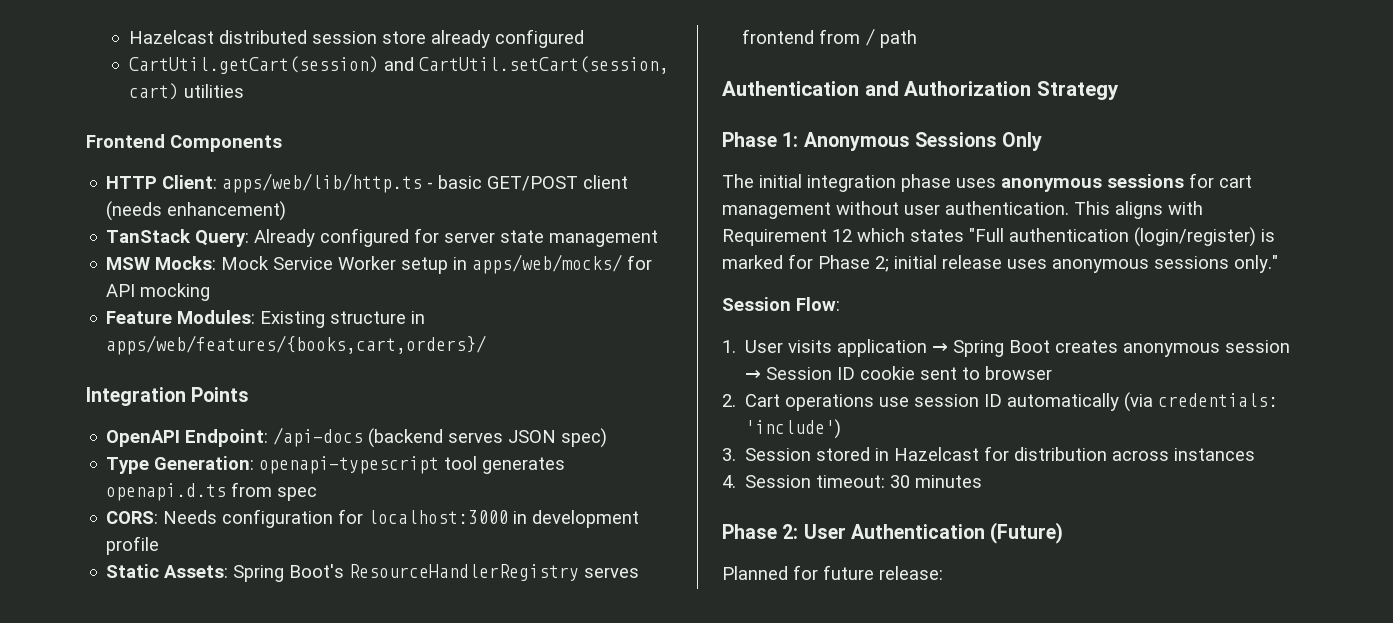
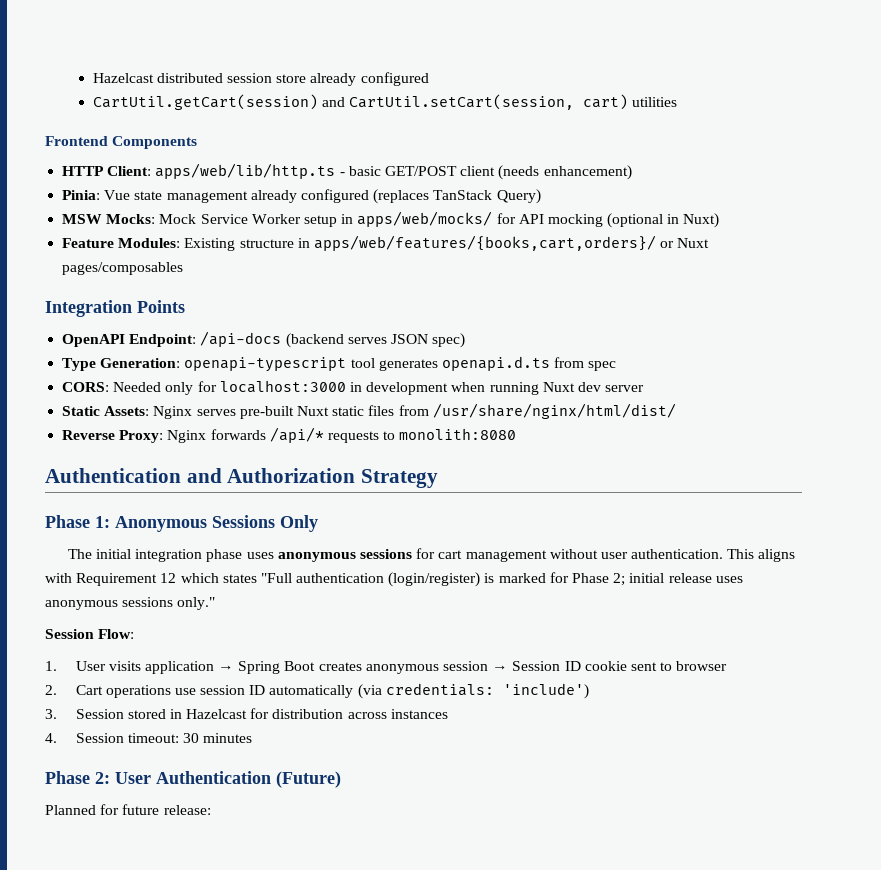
[106,228,659,247] TanStack Query: Already configured for server state management -> [62,189,541,204] Pinia: Vue state management already configured (replaces TanStack Query)
(211, 292) none -> [607,213,720,228] (optional in Nuxt)
(487, 345) none -> [660,238,710,248] [62,262,184,275] or Nuxt pages/composables
[163,509,334,528] Needs configuration -> [113,382,194,395] Needed only
[106,536,160,555] [106,564,640,582] [742,28,918,48] profile // Static Assets: Spring Boot's ResourceHandlerRegistry serves frontend from / path -> [451,382,645,395] [62,403,676,419] [62,427,517,443] when running Nuxt dev server // Static Assets: Nginx serves pre-built Nuxt static files from /usr/share/nginx/html/dist/ // Reverse Proxy: Nginx forwards /api/* requests to monolith:8080

